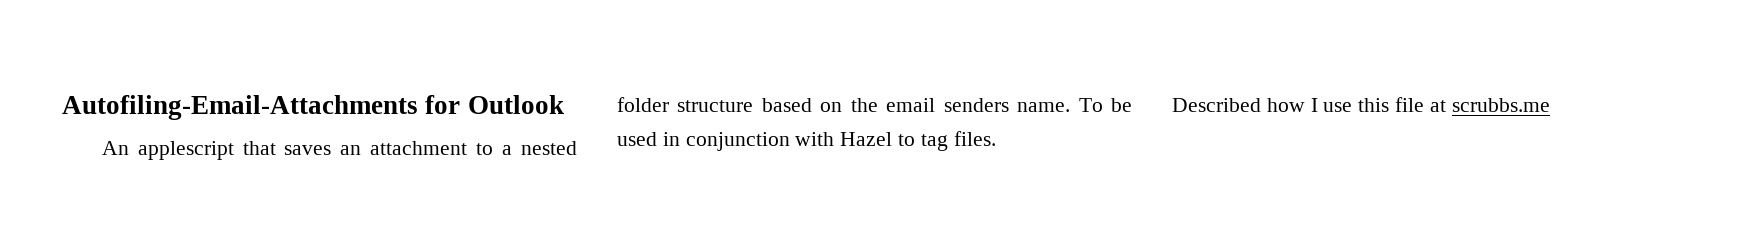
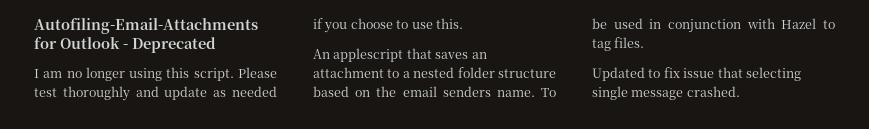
(564, 104) none -> [123,37,216,53] [34,67,277,81] [34,86,277,101] [313,18,463,33] - Deprecated // I am no longer using this script. Please test thoroughly and update as needed if you choose to use this.
[1172,97,1550,112] Described how I use this file at scrubbs.me -> [592,67,801,81] [592,86,740,100] Updated to fix issue that selecting single message crashed.

